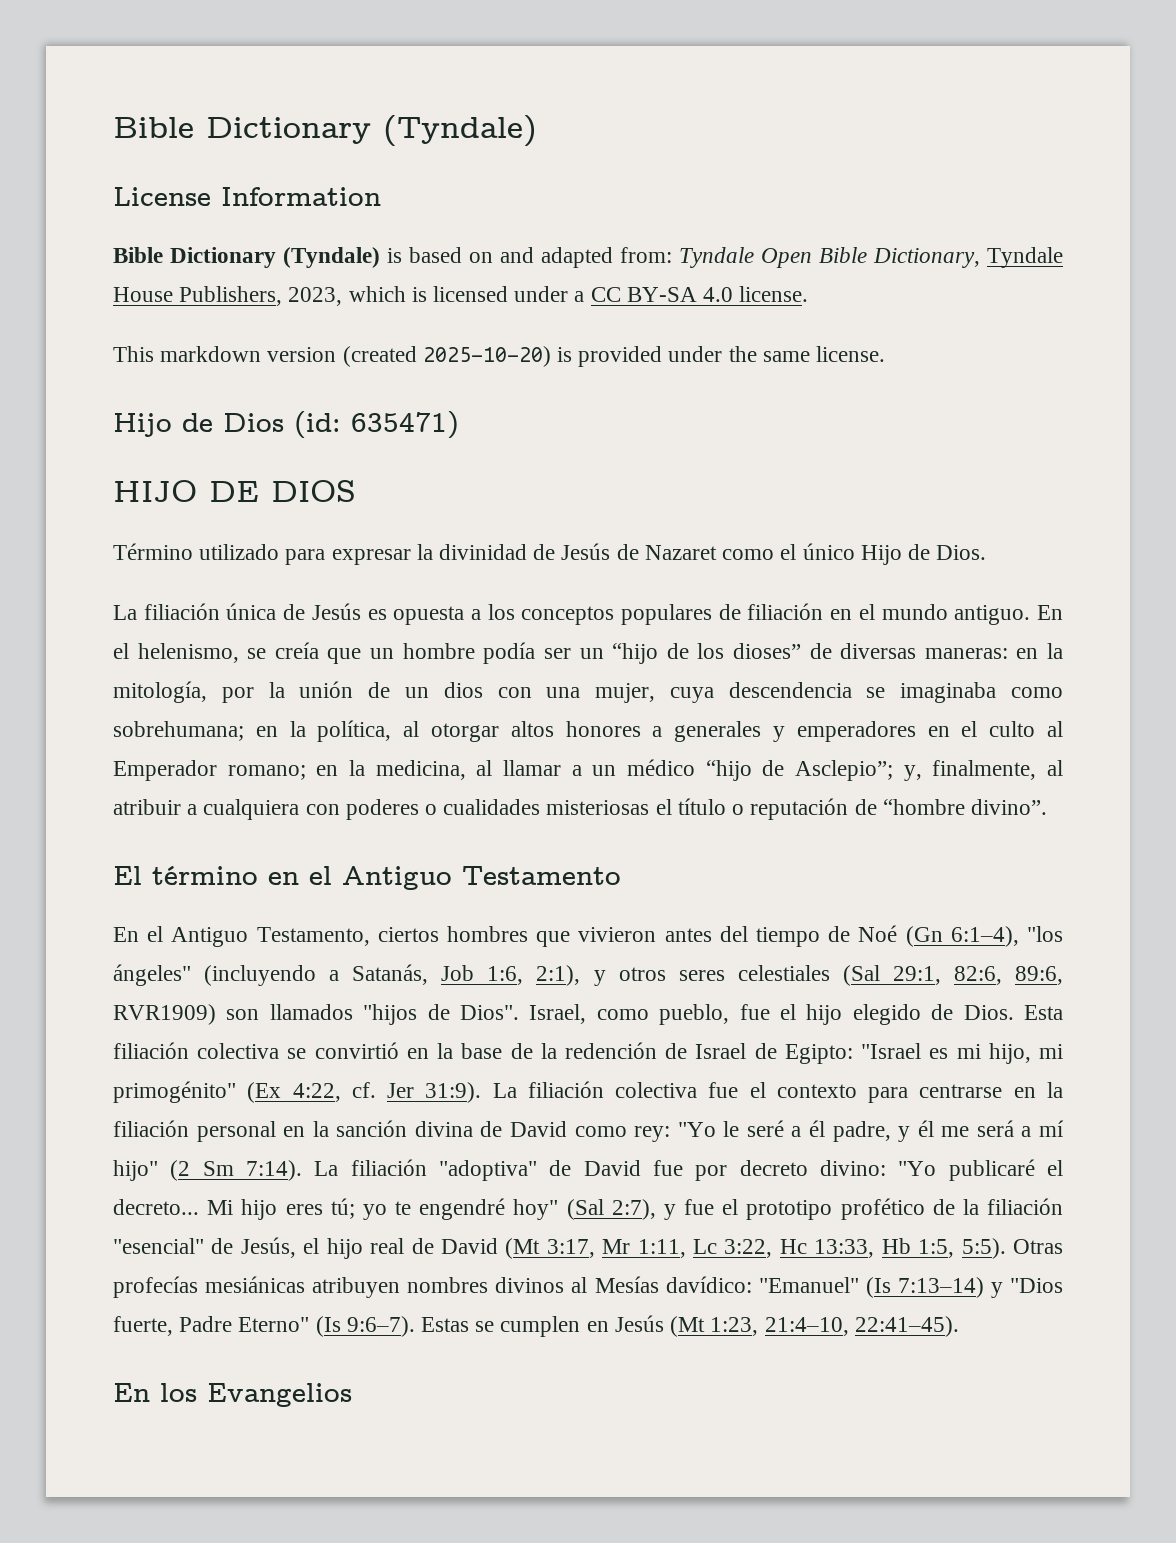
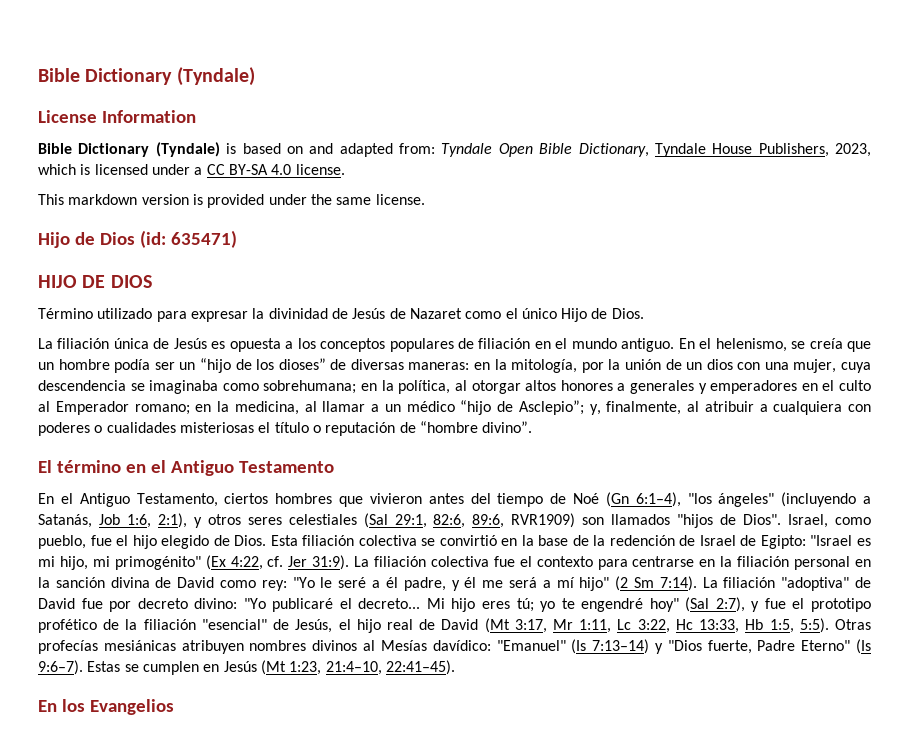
[342,346,551,367] (created 2025-10-20) -> (189, 199) none

